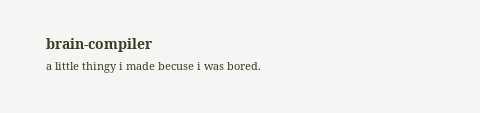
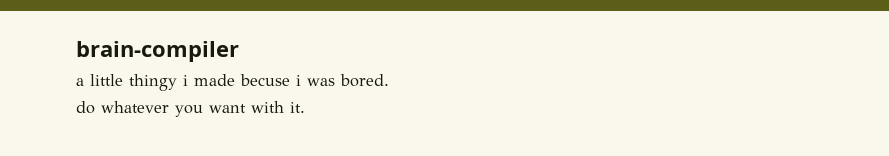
(261, 66) none -> [76,101,305,117] // do whatever you want with it.

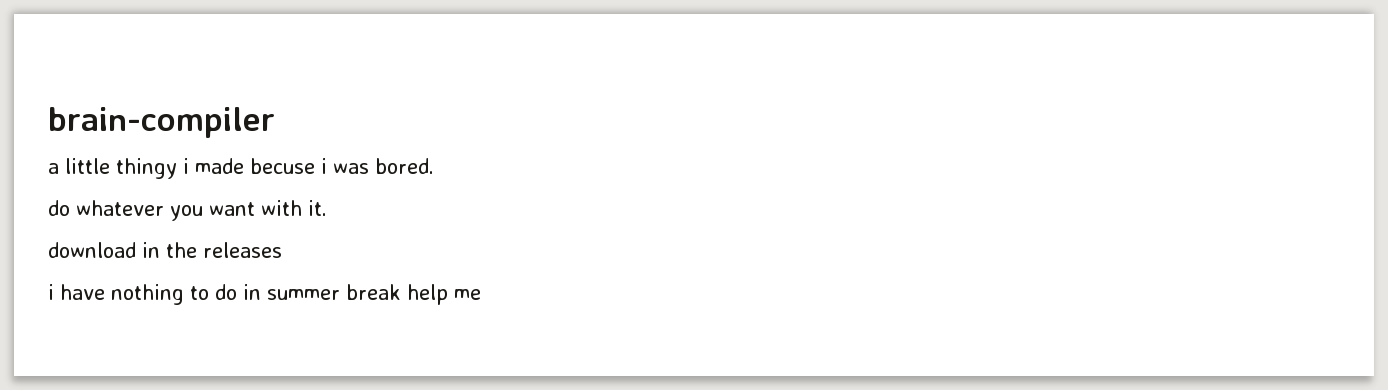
(305, 107) none -> [48,242,282,258] [48,284,481,305] // download in the releases // i have nothing to do in summer break help me

